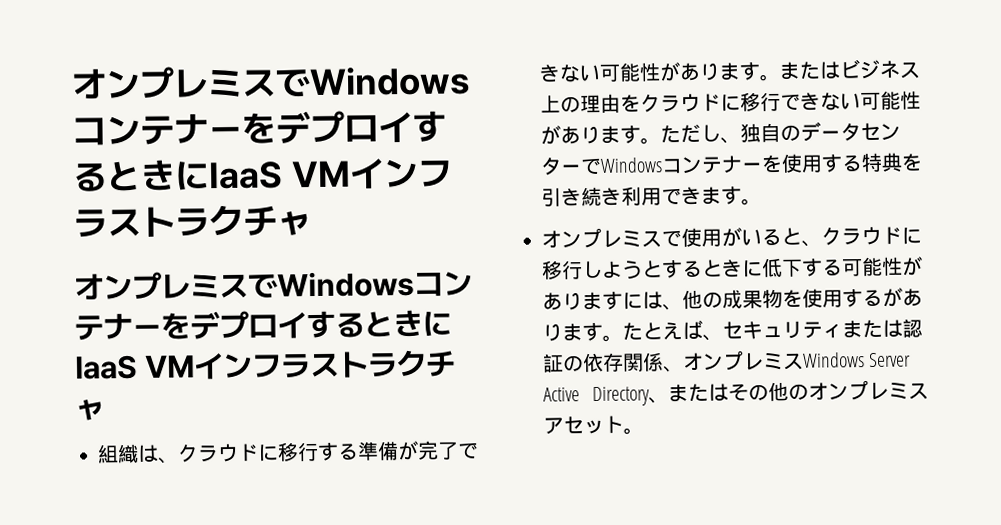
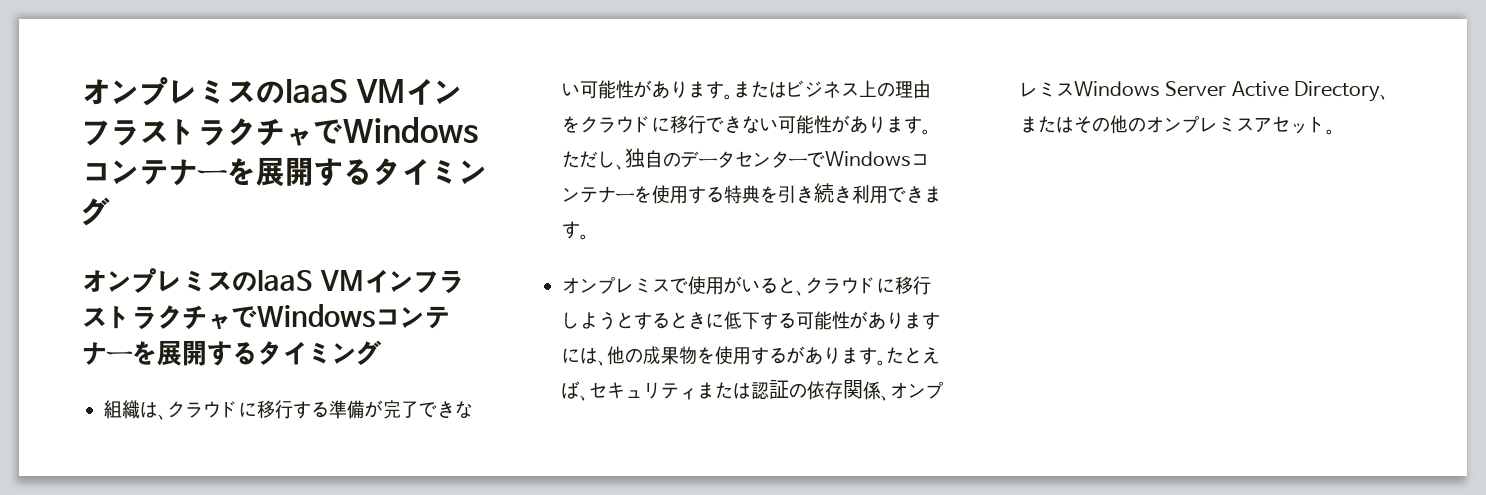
[71,66,470,100] [72,110,447,146] [72,158,453,192] [73,204,312,238] [74,270,473,300] [74,309,452,341] [74,349,457,380] [75,399,105,421] オンプレミスでWindowsコンテナーをデプロイするときにIaaS VMインフラストラクチャ // オンプレミスでWindowsコンテナーをデプロイするときにIaaS VMインフラストラクチャ -> [82,77,463,106] [82,117,478,146] [82,157,488,186] [82,197,111,226] [82,268,464,294] [82,304,450,330] [82,340,382,366] オンプレミスのIaaS VMインフラストラクチャでWindowsコンテナーを展開するタイミング // オンプレミスのIaaS VMインフラストラクチャでWindowsコンテナーを展開するタイミング

